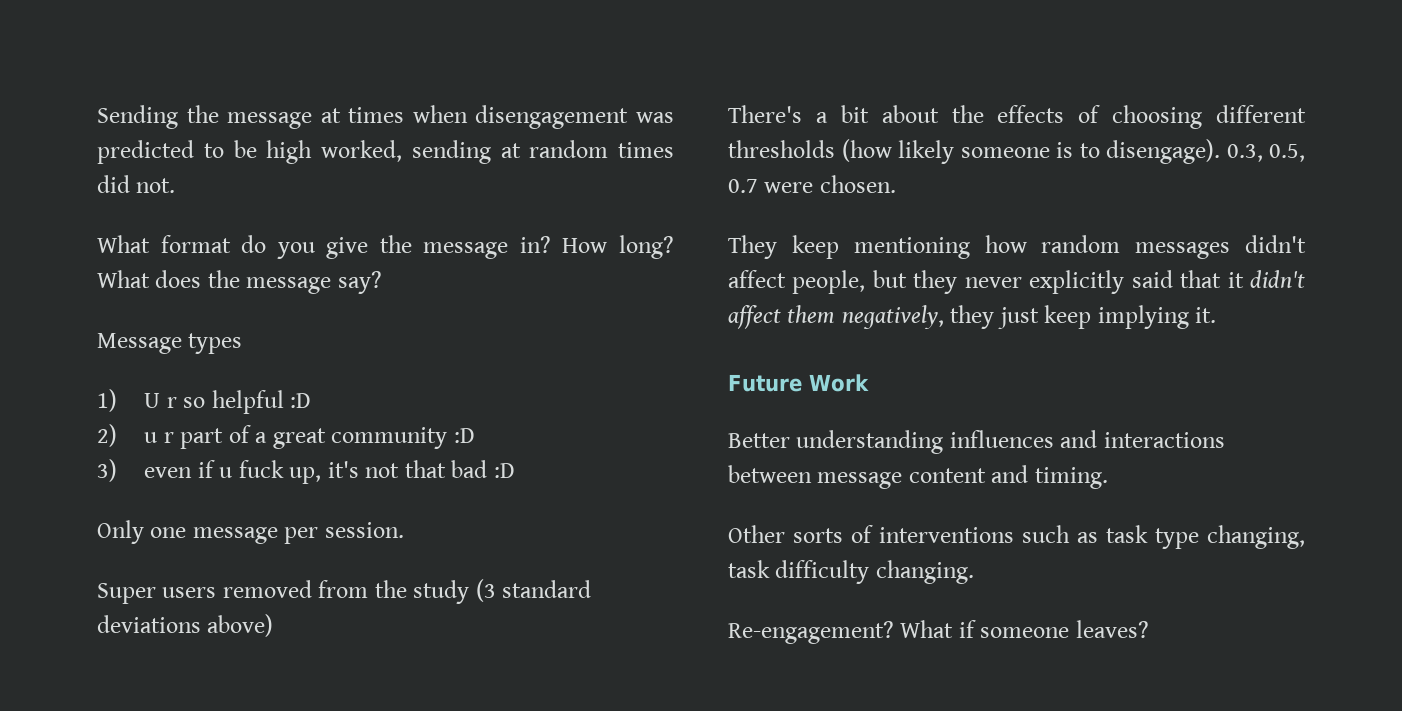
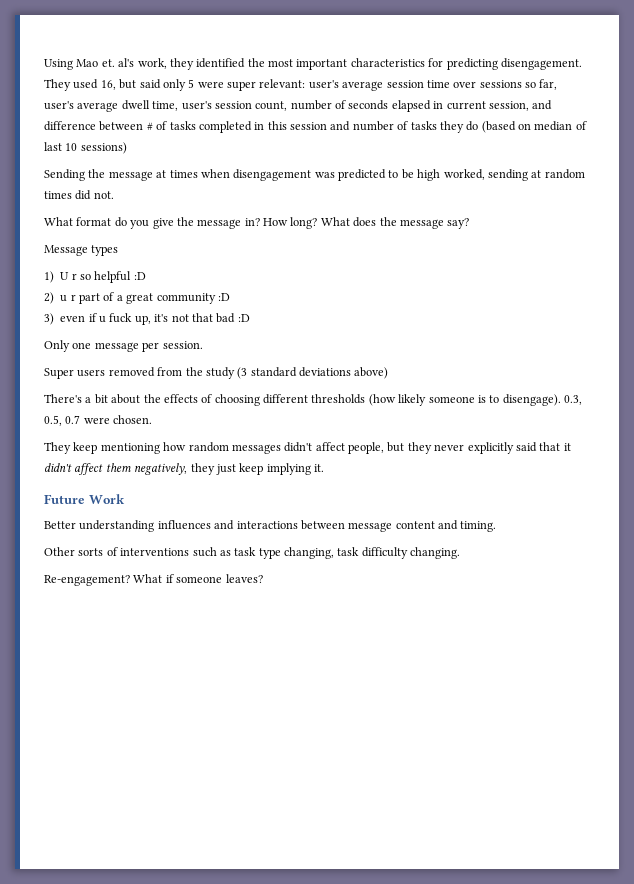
(97, 117) none -> [44,58,582,70] [44,79,558,91] [44,100,553,112] [44,121,587,133] [44,142,127,154] Using Mao et. al's work, they identified the most important characteristics for predicting disengagement. They used 16, but said only 5 were super relevant: user's average session time over sessions so far, user's average dwell time, user's session count, number of seconds elapsed in current session, and difference between # of tasks completed in this session and number of tasks they do (based on median of last 10 sessions) //

